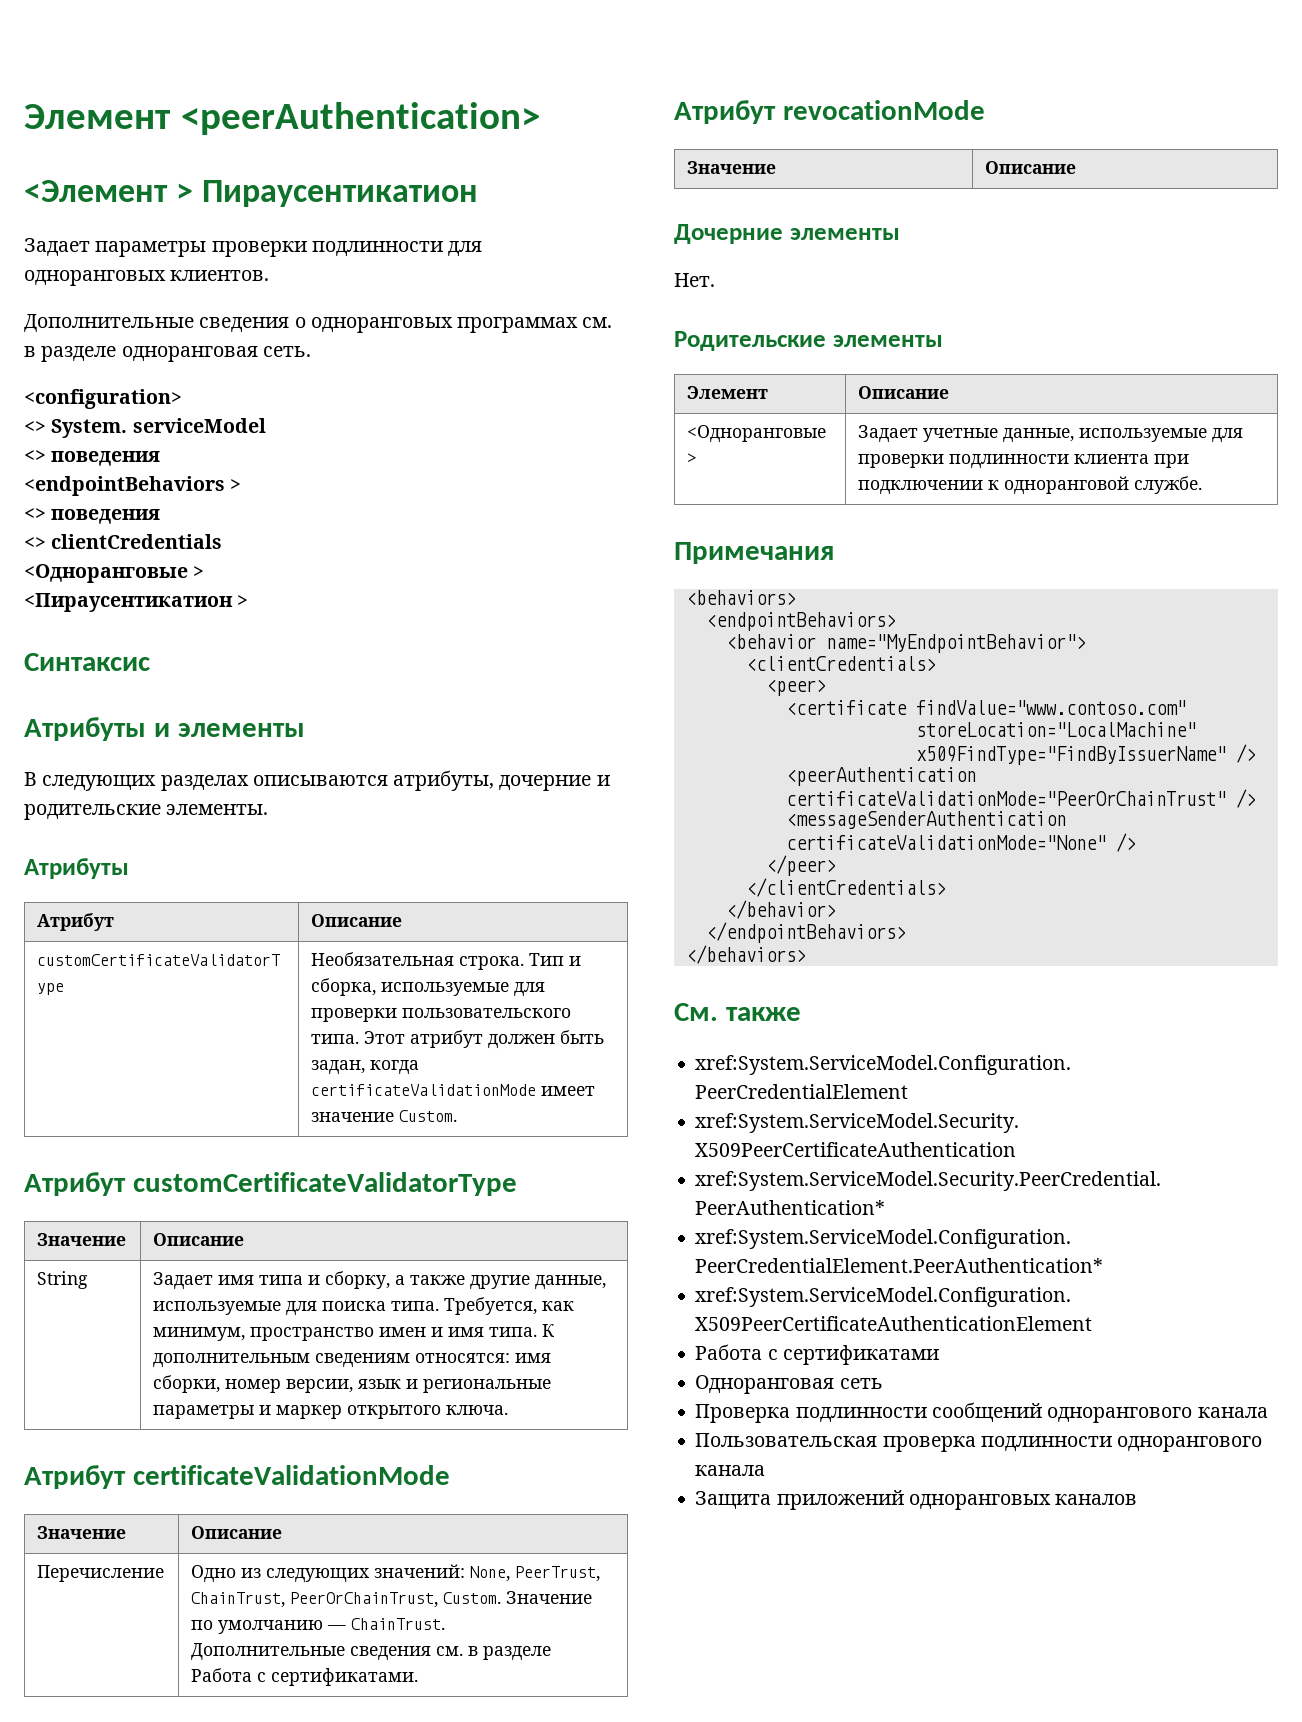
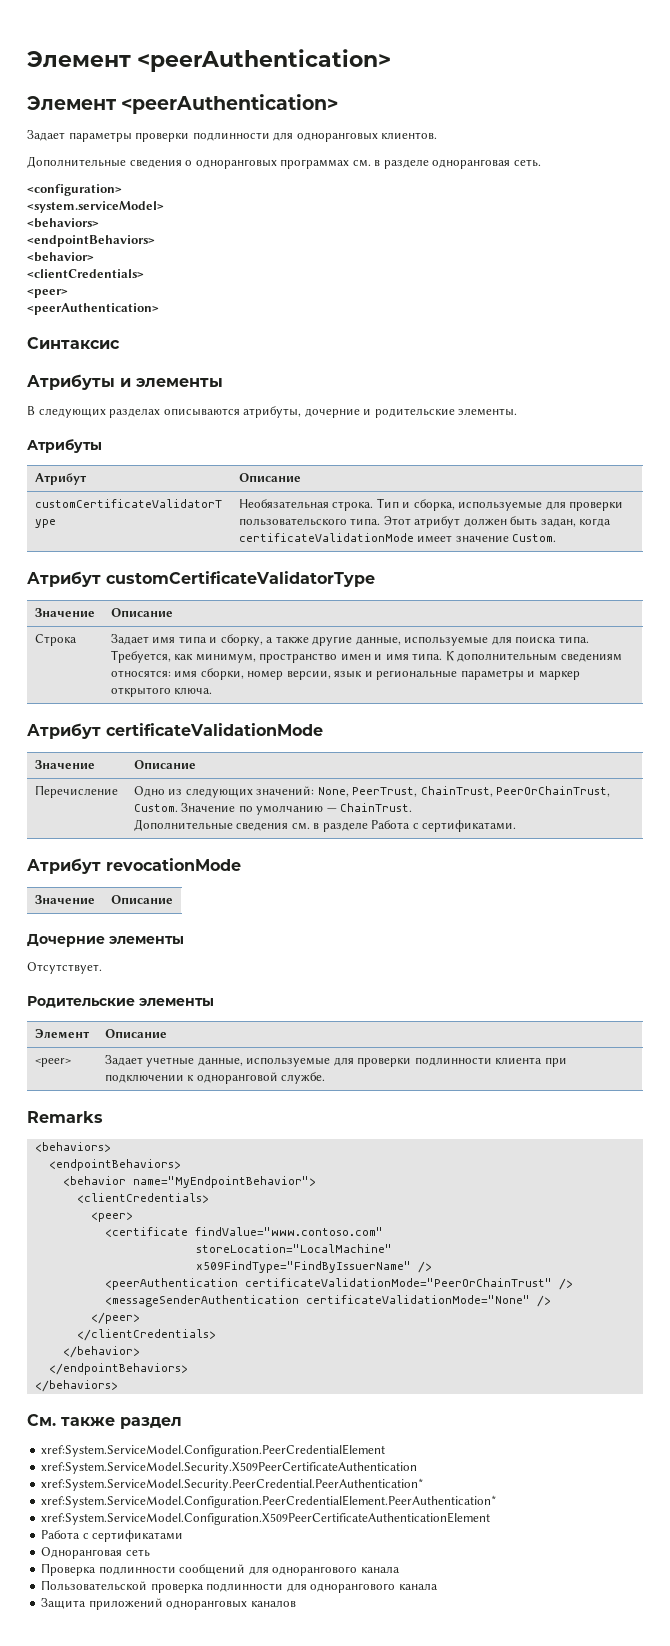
[24,102,540,135] [24,180,479,207] Элемент <peerAuthentication> // <Элемент > Пираусентикатион -> [27,49,391,72] [27,94,339,114] Элемент <peerAuthentication> // Элемент <peerAuthentication>
[24,418,266,438] [24,450,161,466] [24,476,242,496] [24,508,161,524] [24,534,223,549] [24,564,205,583] [24,593,249,612] <> System. serviceModel // <> поведения // <endpointBehaviors > // <> поведения // <> clientCredentials // <Одноранговые > // <Пираусентикатион > -> [27,201,164,213] [27,218,99,228] [27,235,155,247] [27,252,94,262] [27,269,144,278] [27,289,68,298] [27,303,159,315] <system.serviceModel> // <behaviors> // <endpointBehaviors> // <behavior> // <clientCredentials> // <peer> // <peerAuthentication>
[37,1271,89,1289] String -> [34,634,77,646] Строка
[674,273,715,287] Нет. -> [27,962,102,974] Отсутствует.
[687,425,827,443] [687,453,698,464] <Одноранговые > -> [34,1058,71,1067] <peer>
[674,542,834,564] Примечания -> [27,1111,103,1123] Remarks
(801, 1014) none -> [120,1417,182,1429] раздел
[1047,1407,1268,1423] [695,1433,878,1447] однорангового канала // Пользовательская -> [248,1566,400,1576] [41,1580,148,1591] для однорангового канала // Пользовательской
(1112, 1443) none -> [286,1583,307,1592] для

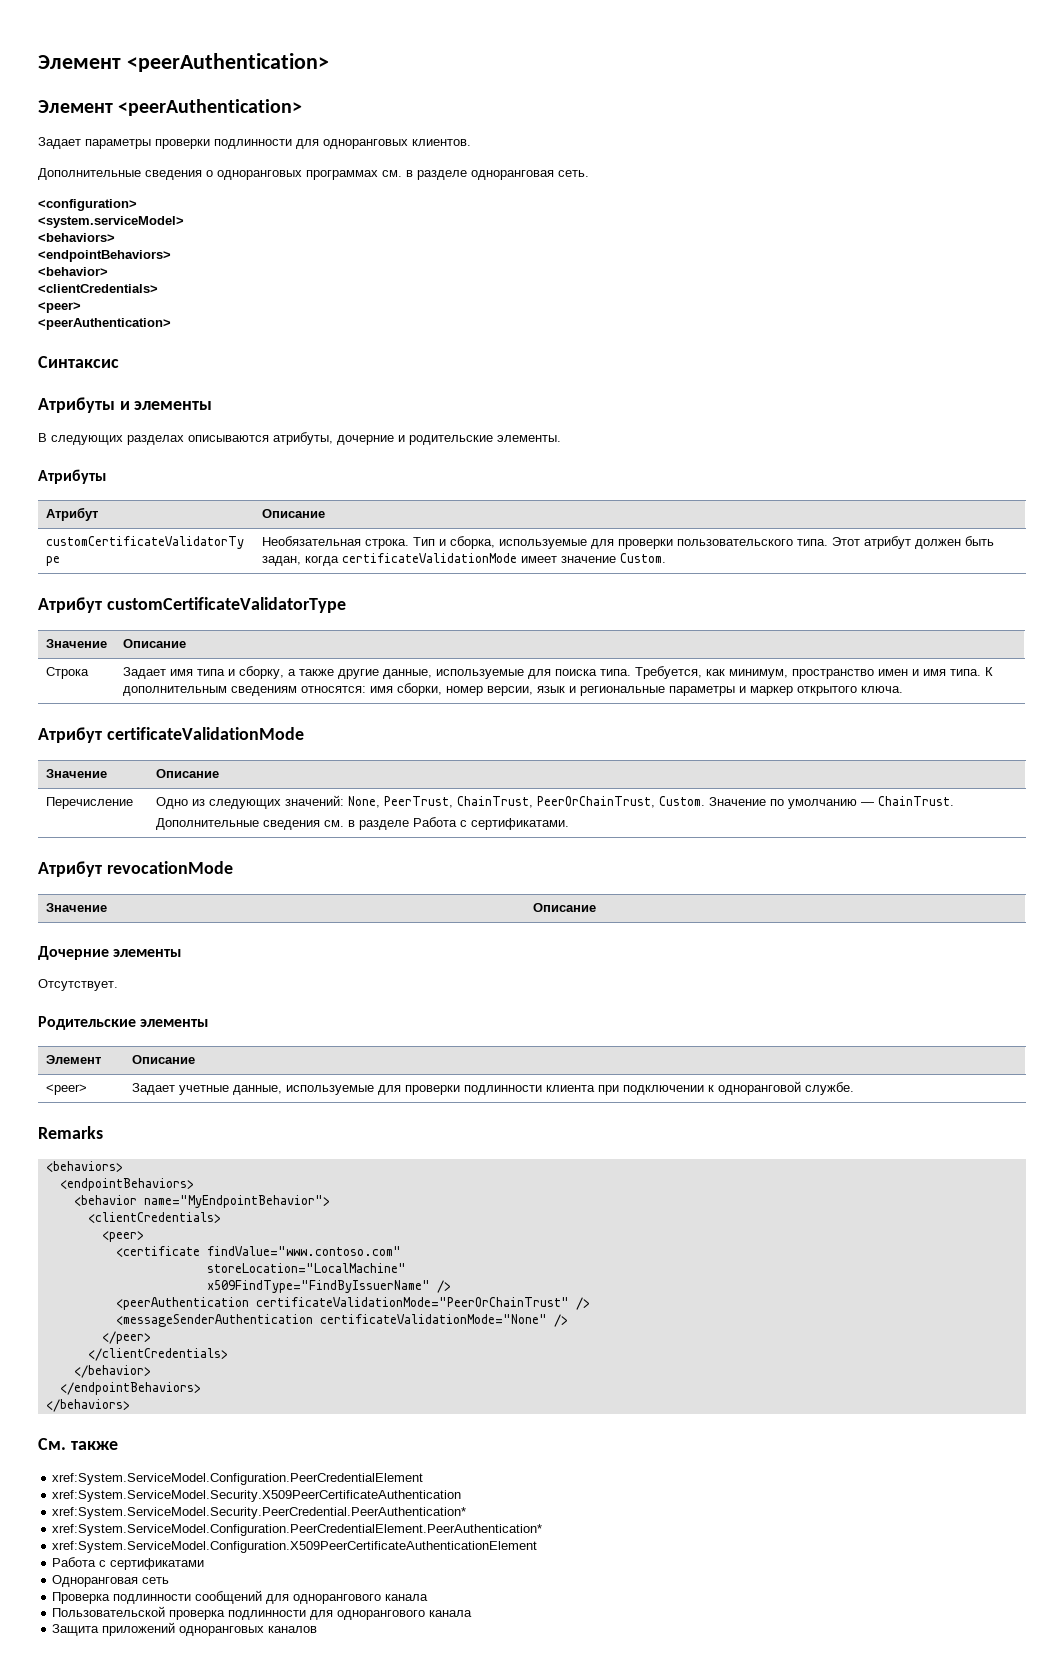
[120,1417,182,1429] раздел -> (118, 1445) none

